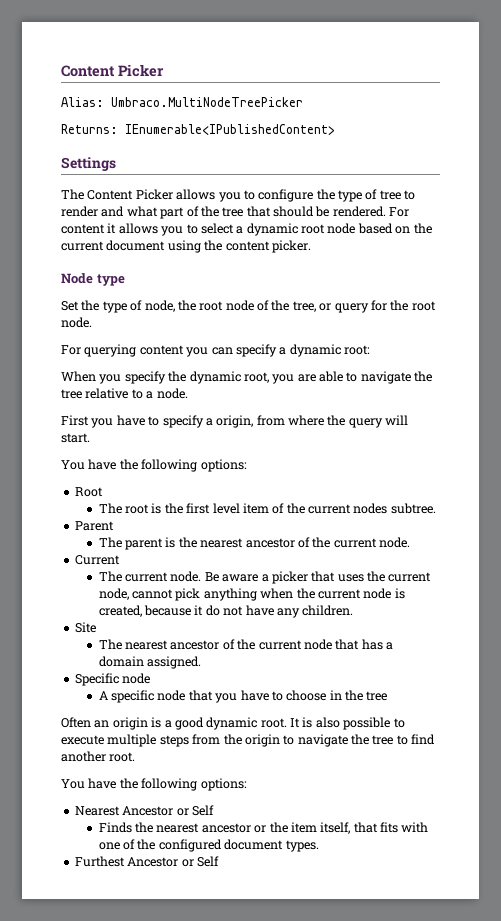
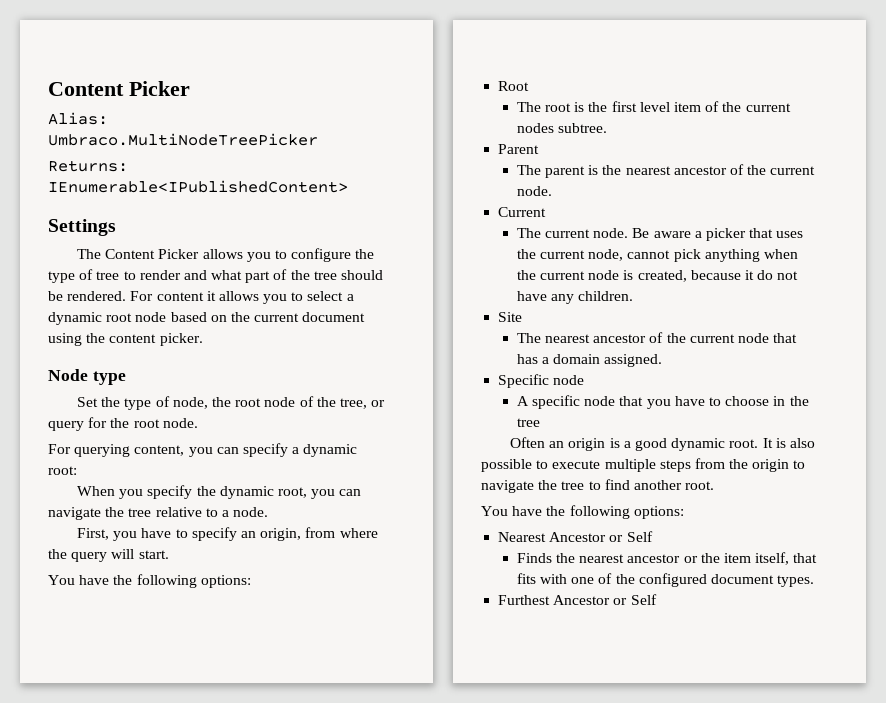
[246,206,271,217] that -> (337, 275) none
[139,345,184,355] content -> [134,445,185,456] content,
[297,371,358,382] are able to -> [339,489,362,496] can
[61,415,89,426] First -> [77,528,110,540] First,
[205,418,213,426] a -> [241,531,257,538] an

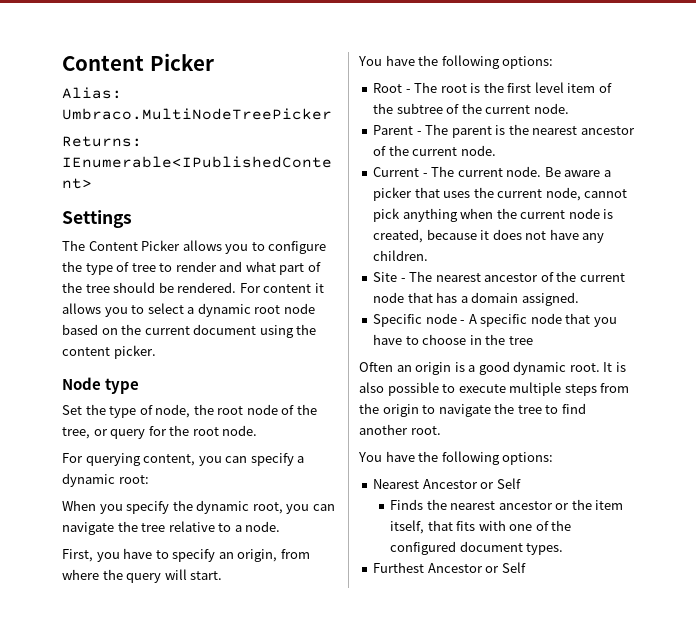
(530, 86) // -> [405,89,411,93] -
[745,103,791,112] [516,123,608,133] current nodes subtree. -> [396,103,569,114] subtree of the current node.
(540, 149) // -> [416,131,422,135] -
(547, 212) // -> [422,173,428,177] -
[757,270,774,280] do -> [492,229,522,240] does
(523, 317) // -> [400,278,406,282] -
(585, 380) // -> [460,320,466,324] -

